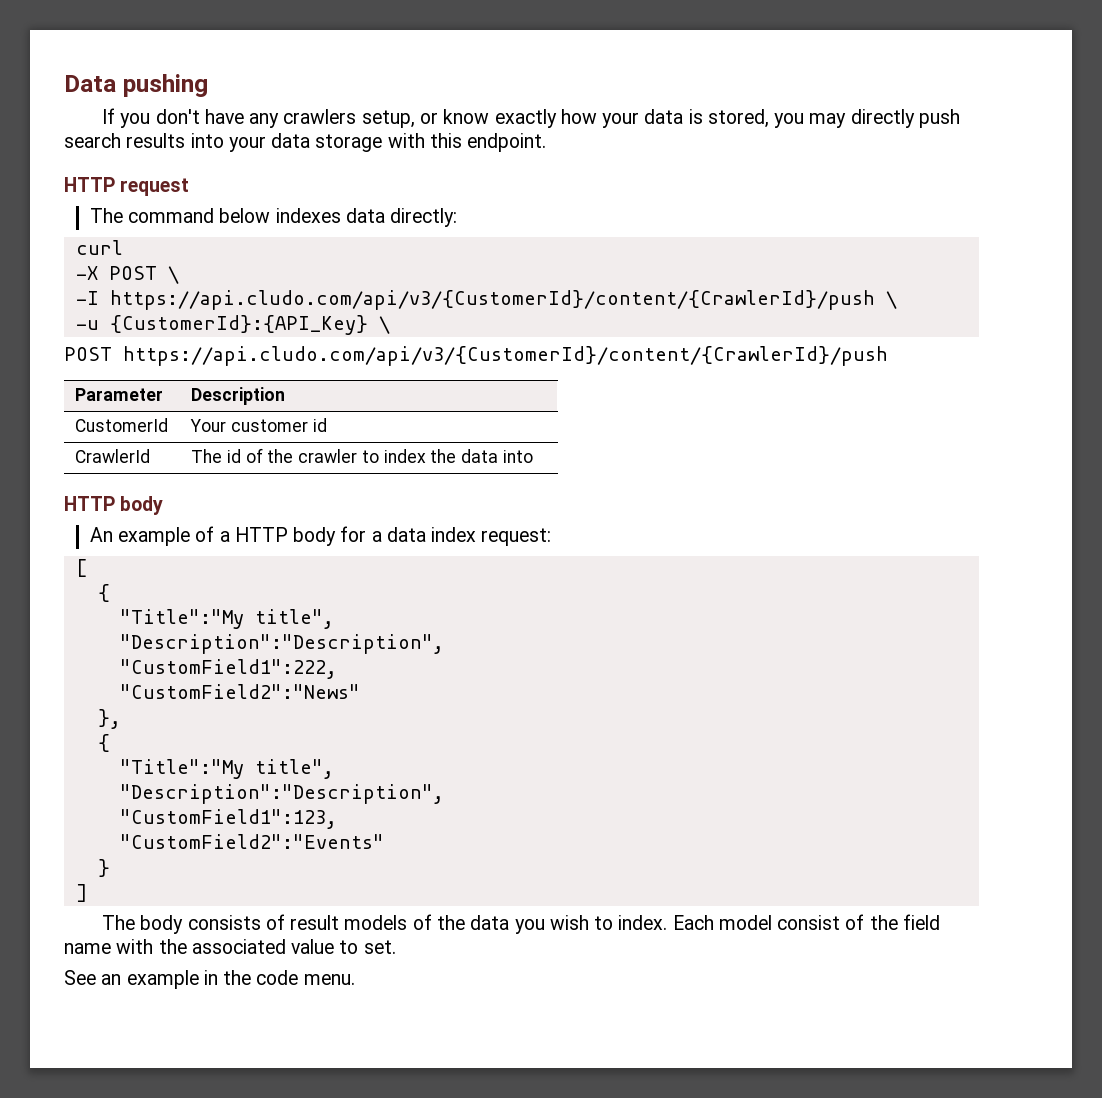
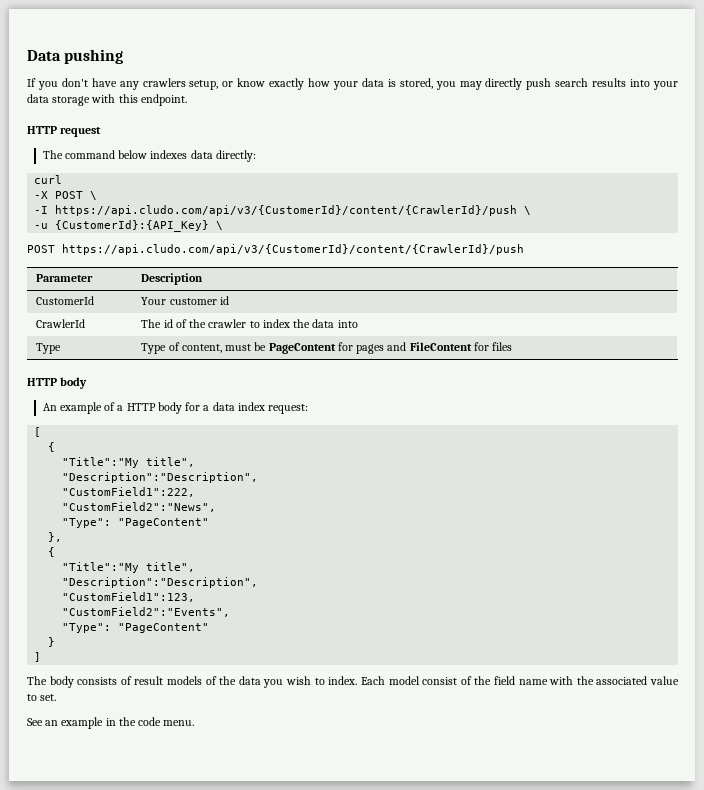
(533, 456) none -> [36,343,62,354] [141,342,513,354] // Type | Type of content, must be PageContent for pages and FileContent for files
[119,684,360,699] "CustomField2":"News" -> [62,502,217,512] [62,518,210,528] "CustomField2":"News", // "Type": "PageContent"
[119,834,384,849] "CustomField2":"Events" -> [62,607,231,617] [62,623,210,633] "CustomField2":"Events", // "Type": "PageContent"

